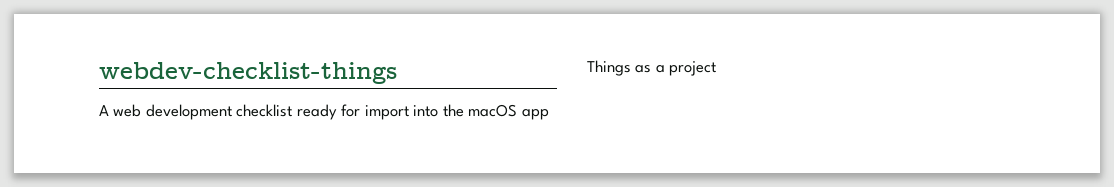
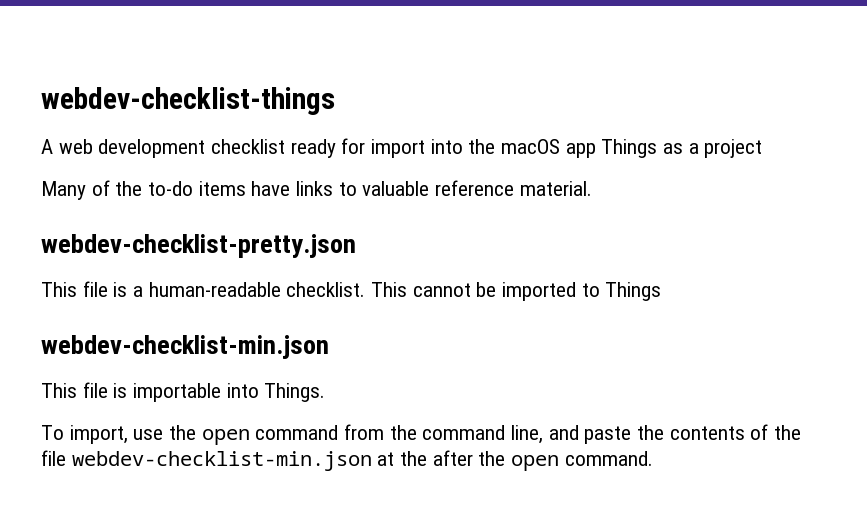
(717, 68) none -> [41,180,592,200] [41,234,356,258] [41,281,662,301] [41,335,329,359] [41,382,326,402] [41,424,802,445] [41,450,653,471] // Many of the to-do items have links to valuable reference material. // webdev-checklist-pretty.json // This file is a human-readable checklist. This cannot be imported to Things // webdev-checklist-min.json // This file is importable into Things. // To import, use the open command from the command line, and paste the contents of the file webdev-checklist-min.json at the after the open command.

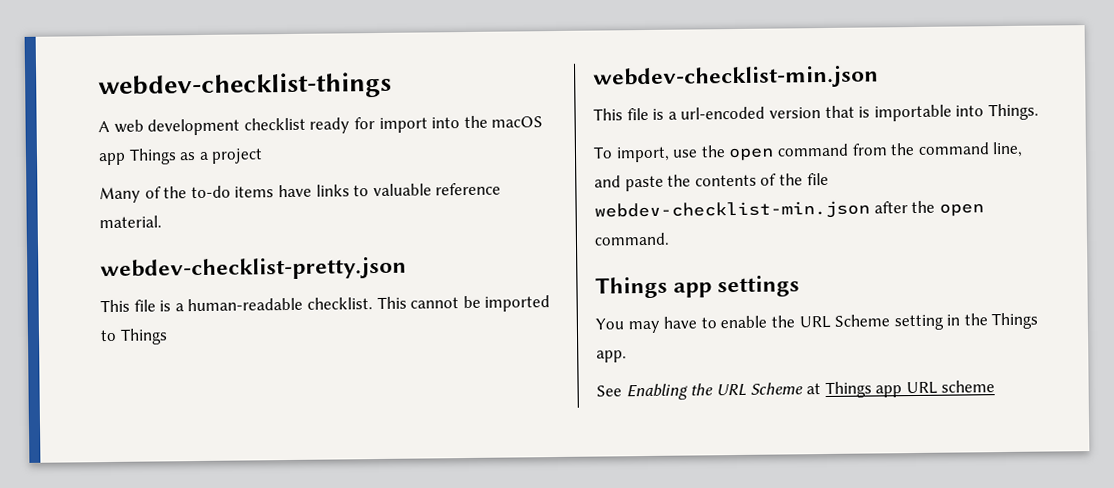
(128, 390) none -> [667,105,871,120] a url-encoded version that is
[377,451,428,466] at the -> (870, 210) none
(653, 458) none -> [595,275,801,299] [595,312,1039,334] [596,350,627,363] [596,380,996,401] // Things app settings // You may have to enable the URL Scheme setting in the Things app. // See Enabling the URL Scheme at Things app URL scheme

